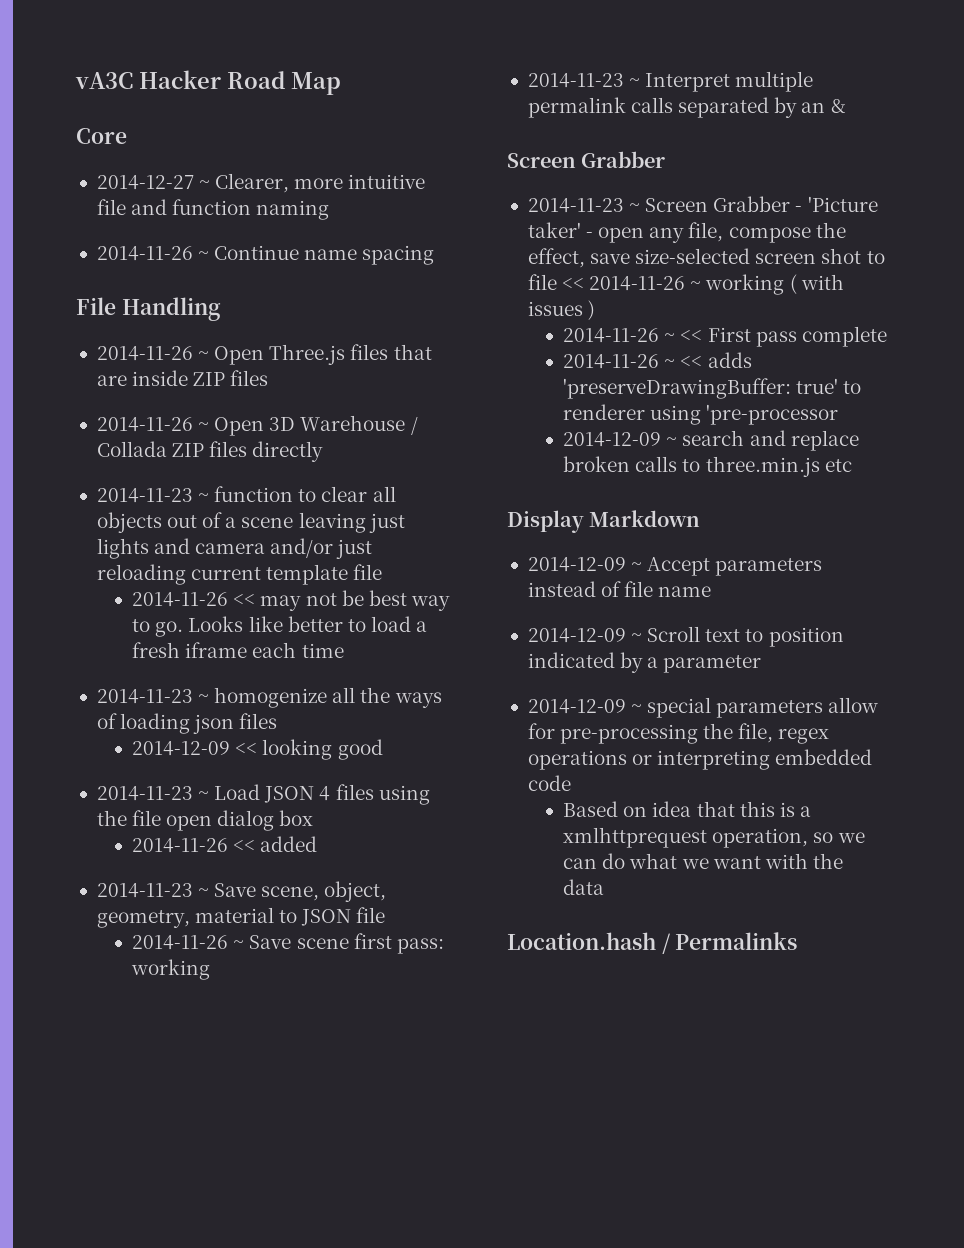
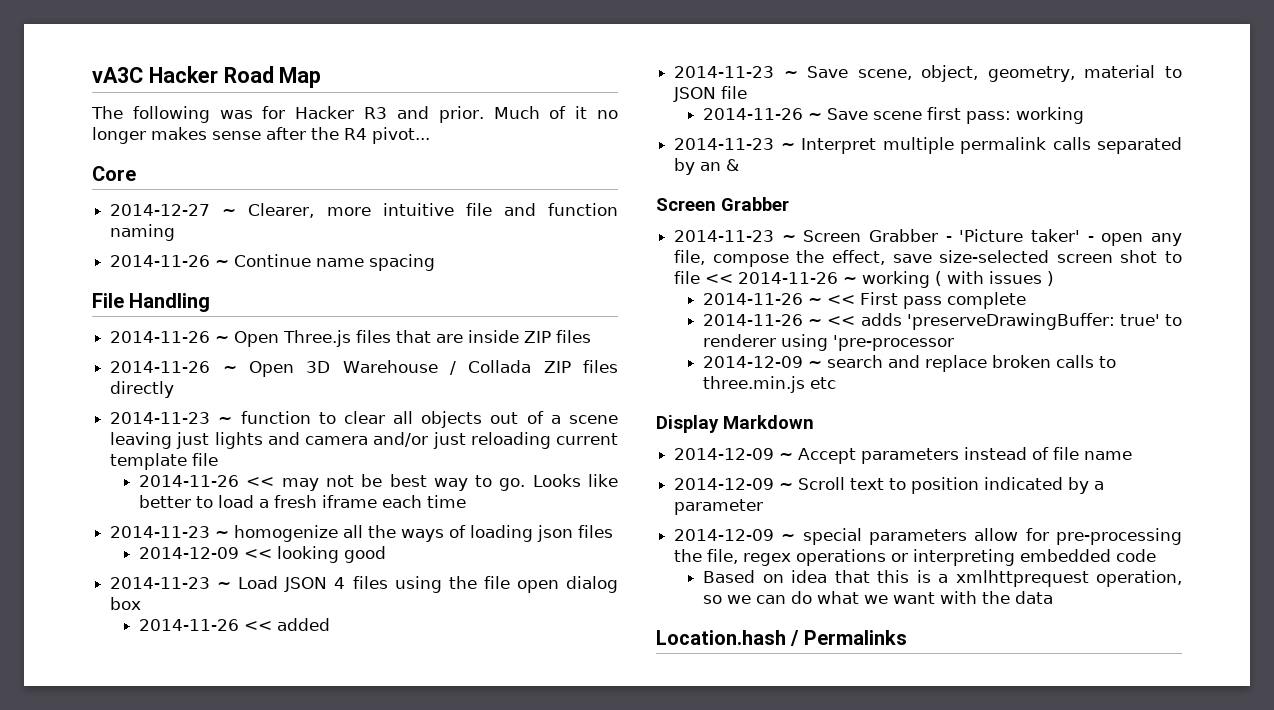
(341, 83) none -> [91,106,618,123] [92,127,430,144] // The following was for Hacker R3 and prior. Much of it no longer makes sense after the R4 pivot...

